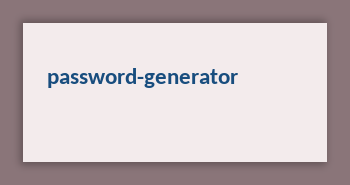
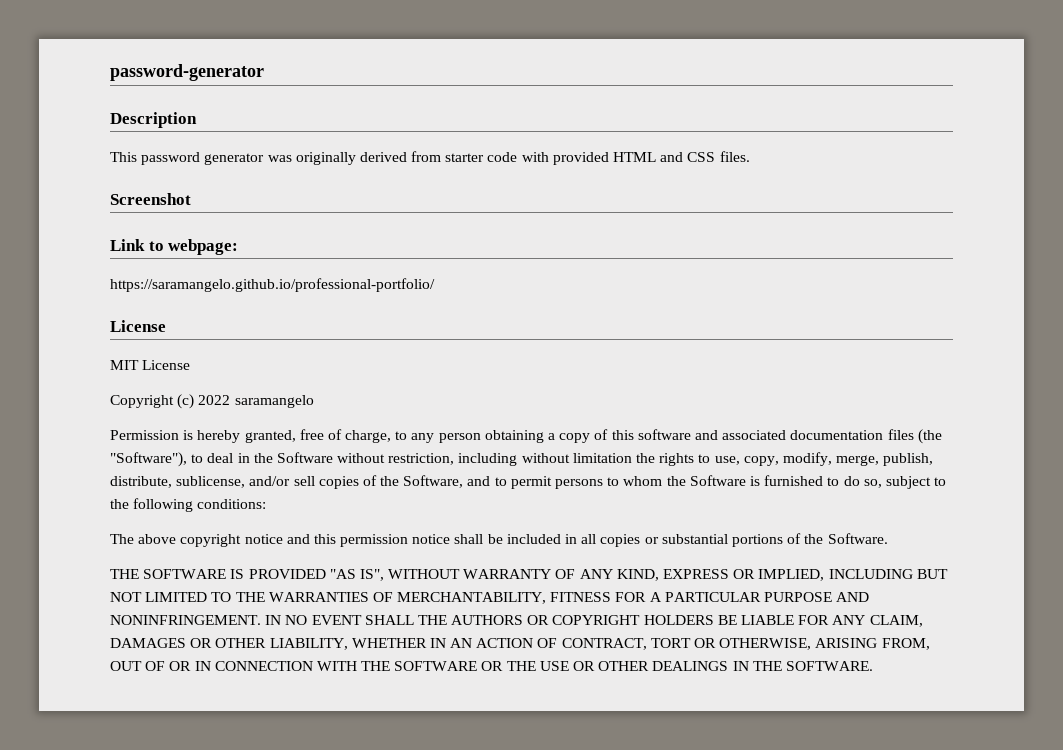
(238, 78) none -> [110,112,197,128] [110,151,750,165] [110,193,191,205] [110,239,239,255] [110,278,435,292] [110,320,166,332] [110,360,191,370] [110,394,314,409] [110,429,942,444] [110,452,934,467] [110,475,947,489] [110,498,267,512] [110,533,888,547] [110,569,948,581] [110,592,870,604] [110,615,923,627] [110,638,930,650] [110,661,873,671] // Description // This password generator was originally derived from starter code with provided HTML and CSS files. // Screenshot // Link to webpage: // https://saramangelo.github.io/professional-portfolio/ // License // MIT License // Copyright (c) 2022 saramangelo // Permission is hereby granted, free of charge, to any person obtaining a copy of this software and associated documentation files (the "Software"), to deal in the Software without restriction, including without limitation the rights to use, copy, modify, merge, publish, distribute, sublicense, and/or sell copies of the Software, and to permit persons to whom the Software is furnished to do so, subject to the following conditions: // The above copyright notice and this permission notice shall be included in all copies or substantial portions of the Software. // THE SOFTWARE IS PROVIDED "AS IS", WITHOUT WARRANTY OF ANY KIND, EXPRESS OR IMPLIED, INCLUDING BUT NOT LIMITED TO THE WARRANTIES OF MERCHANTABILITY, FITNESS FOR A PARTICULAR PURPOSE AND NONINFRINGEMENT. IN NO EVENT SHALL THE AUTHORS OR COPYRIGHT HOLDERS BE LIABLE FOR ANY CLAIM, DAMAGES OR OTHER LIABILITY, WHETHER IN AN ACTION OF CONTRACT, TORT OR OTHERWISE, ARISING FROM, OUT OF OR IN CONNECTION WITH THE SOFTWARE OR THE USE OR OTHER DEALINGS IN THE SOFTWARE.

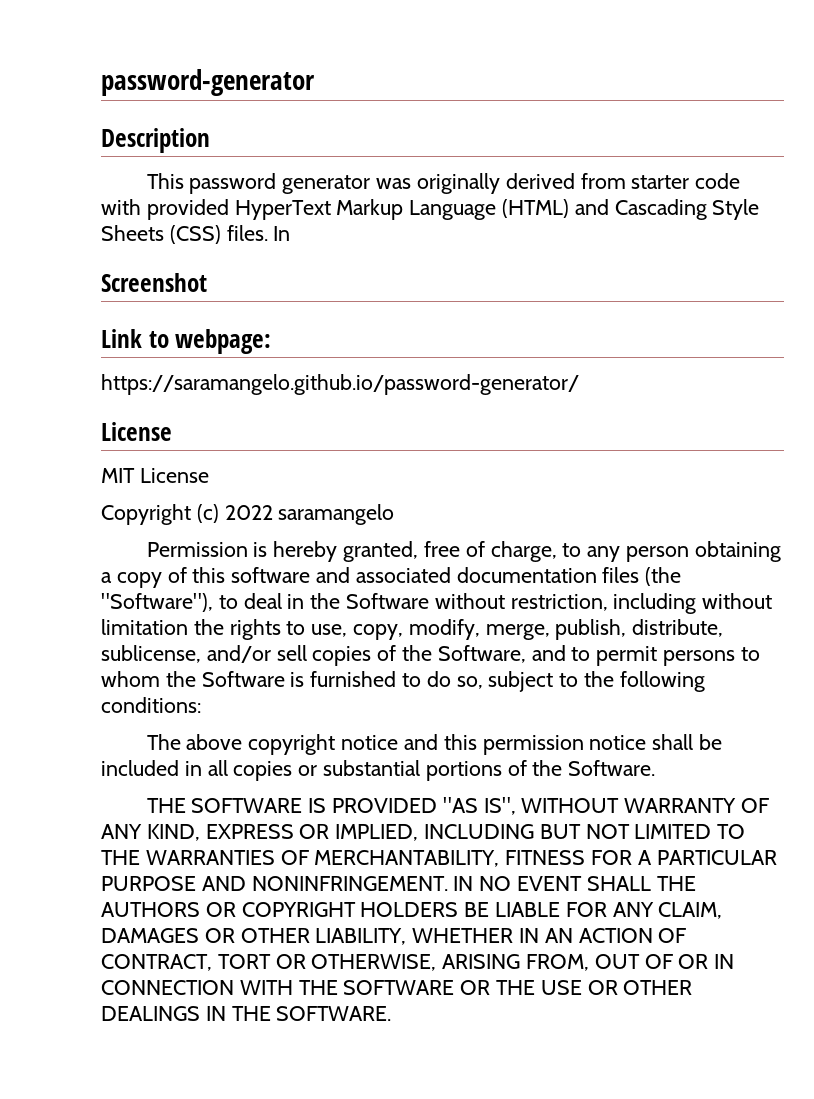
[613,152,716,162] HTML and CSS -> [234,199,760,220] [101,225,221,244] HyperText Markup Language (HTML) and Cascading Style Sheets (CSS)
(750, 156) none -> [273,226,291,241] In
[110,278,435,292] https://saramangelo.github.io/professional-portfolio/ -> [101,374,579,395] https://saramangelo.github.io/password-generator/

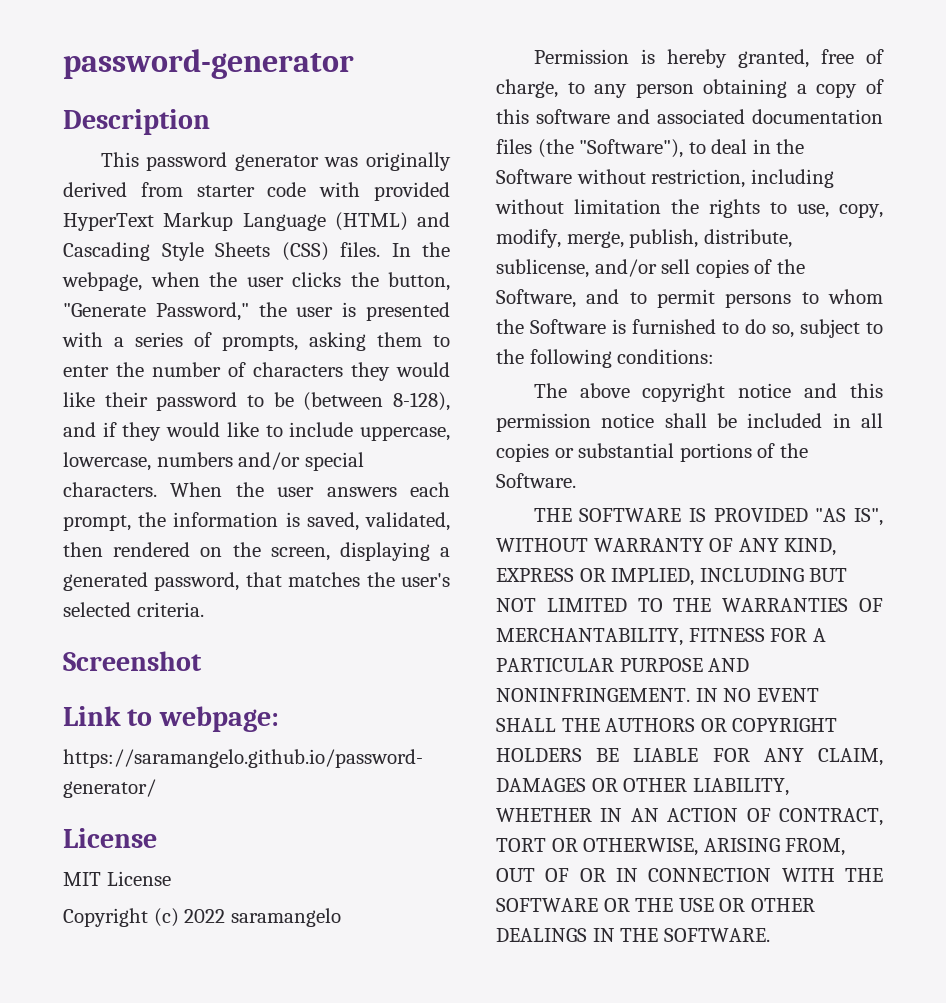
(291, 233) none -> [422,242,450,257] [62,272,450,291] [63,302,451,321] [62,332,450,351] [63,362,450,381] [63,392,451,411] [63,422,451,441] [63,452,364,471] [63,482,451,497] [63,512,450,531] [63,542,451,561] [63,572,451,591] [63,602,204,617] the webpage, when the user clicks the button, "Generate Password," the user is presented with a series of prompts, asking them to enter the number of characters they would like their password to be (between 8-128), and if they would like to include uppercase, lowercase, numbers and/or special characters. When the user answers each prompt, the information is saved, validated, then rendered on the screen, displaying a generated password, that matches the user's selected criteria.

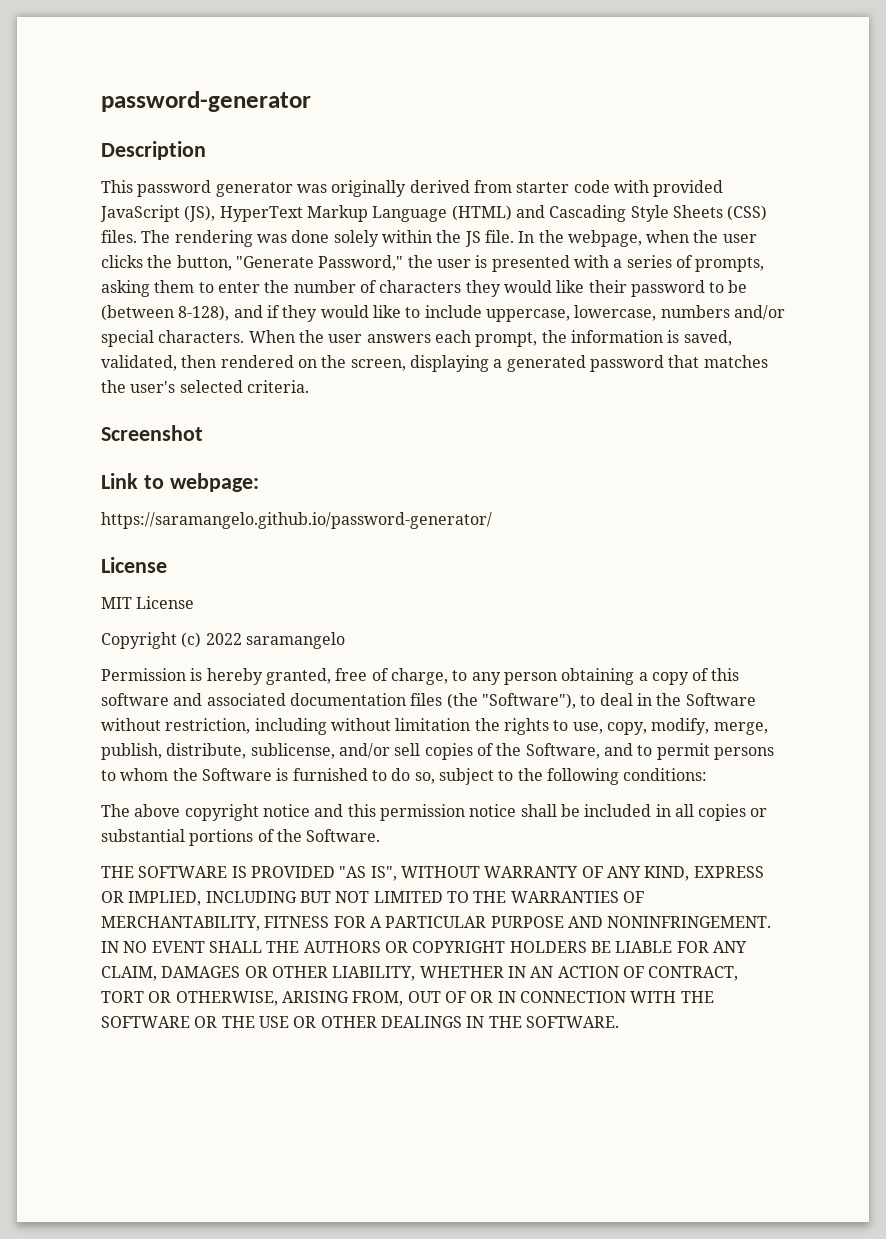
(451, 191) none -> [100,205,216,222] JavaScript (JS),
(380, 249) none -> [141,230,514,247] The rendering was done solely within the JS file.
[154,572,240,591] password, -> [589,355,664,372] password

